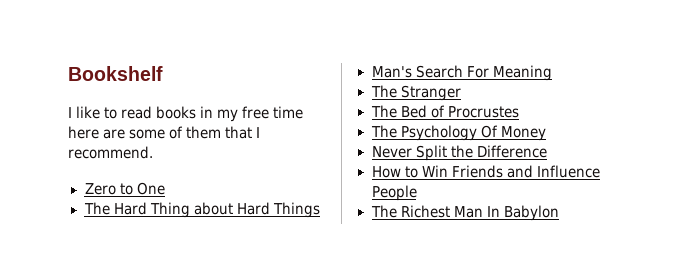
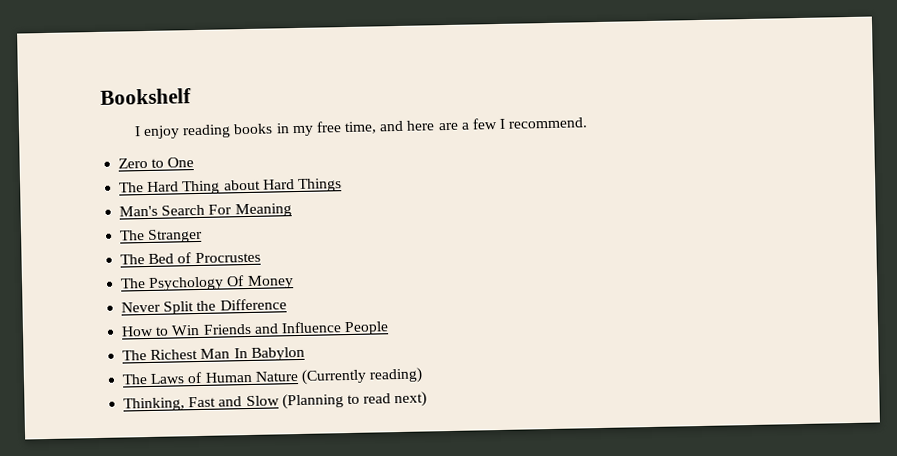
[76,106,153,119] like to read -> [143,124,232,140] enjoy reading
[273,106,304,119] [68,126,253,139] time here are some of them that -> [344,117,499,135] time, and here are a few
(559, 213) none -> [122,367,424,385] [123,391,428,412] // The Laws of Human Nature (Currently reading) // Thinking, Fast and Slow (Planning to read next)

